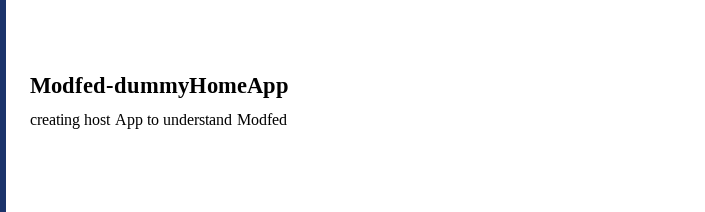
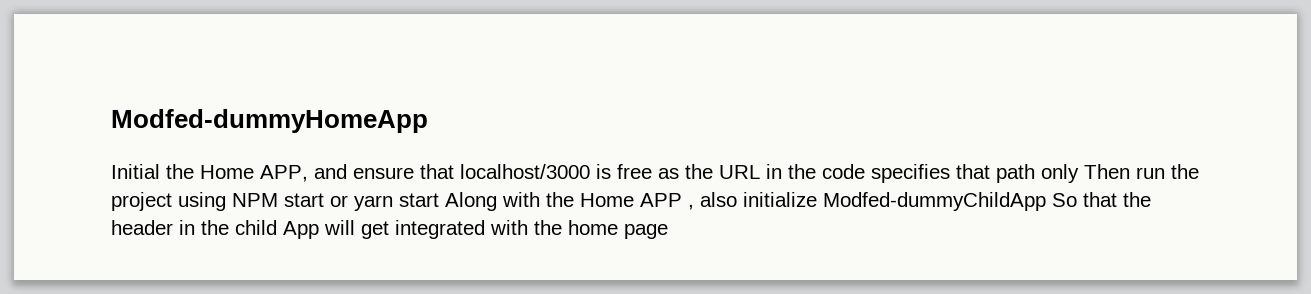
[30,113,287,129] creating host App to understand Modfed -> [111,164,1199,183] [111,192,1151,211] [111,220,668,239] Initial the Home APP, and ensure that localhost/3000 is free as the URL in the code specifies that path only Then run the project using NPM start or yarn start Along with the Home APP , also initialize Modfed-dummyChildApp So that the header in the child App will get integrated with the home page

